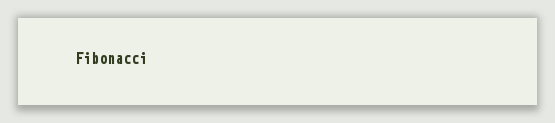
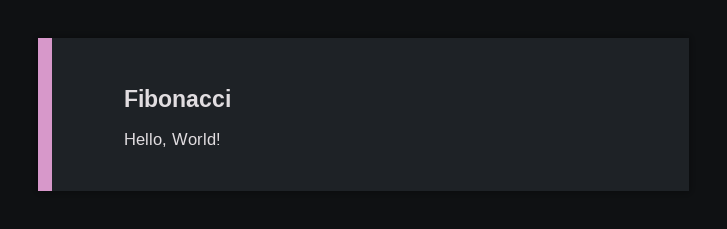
(147, 58) none -> [124,133,221,147] // Hello, World!

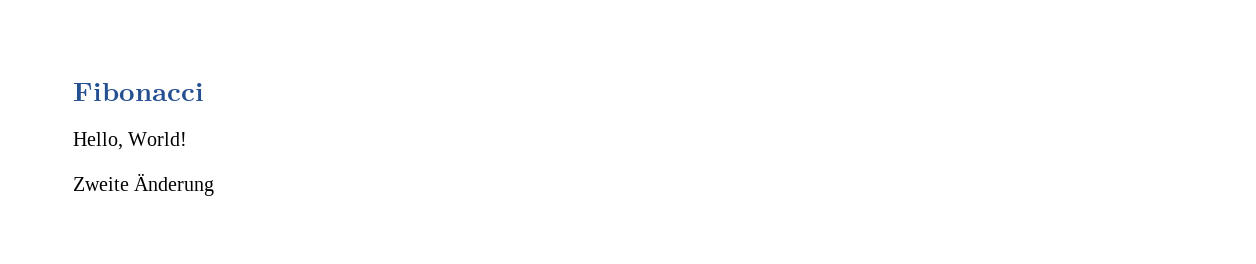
(221, 139) none -> [73,173,215,196] // Zweite Änderung

